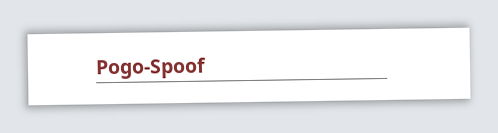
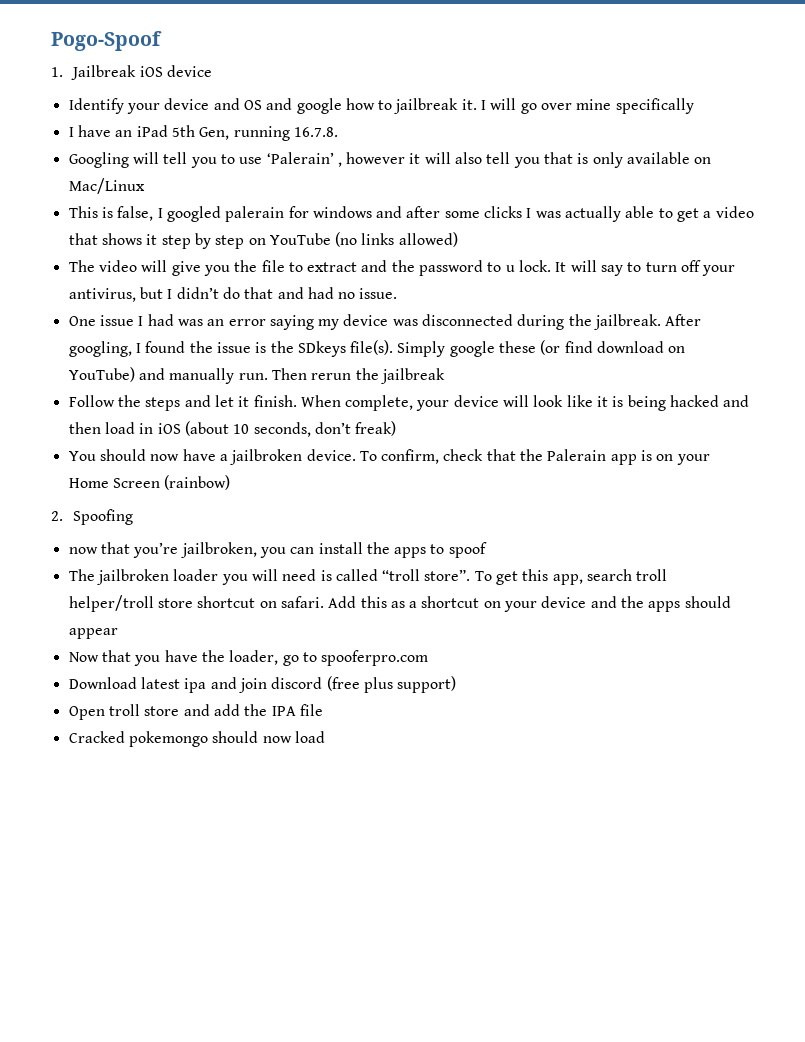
(207, 68) none -> [51,65,213,80] [68,98,694,114] [68,125,338,141] [68,152,712,168] [68,178,145,194] [68,206,754,222] [68,232,458,249] [68,260,736,276] [68,287,398,302] [68,314,702,330] [68,340,686,357] [68,367,445,384] [68,395,750,411] [68,421,397,437] [68,449,710,465] [68,475,231,490] [51,509,134,525] [68,542,487,558] [68,569,668,585] [68,595,731,612] [68,628,118,639] [68,650,429,666] [68,676,457,693] [68,704,323,720] [68,731,325,747] // 1. Jailbreak iOS device // Identify your device and OS and google how to jailbreak it. I will go over mine specifically // I have an iPad 5th Gen, running 16.7.8. // Googling will tell you to use ‘Palerain’ , however it will also tell you that is only available on Mac/Linux // This is false, I googled palerain for windows and after some clicks I was actually able to get a video that shows it step by step on YouTube (no links allowed) // The video will give you the file to extract and the password to u lock. It will say to turn off your antivirus, but I didn’t do that and had no issue. // One issue I had was an error saying my device was disconnected during the jailbreak. After googling, I found the issue is the SDkeys file(s). Simply google these (or find download on YouTube) and manually run. Then rerun the jailbreak // Follow the steps and let it finish. When complete, your device will look like it is being hacked and then load in iOS (about 10 seconds, don’t freak) // You should now have a jailbroken device. To confirm, check that the Palerain app is on your Home Screen (rainbow) // 2. Spoofing // now that you’re jailbroken, you can install the apps to spoof // The jailbroken loader you will need is called “troll store”. To get this app, search troll helper/troll store shortcut on safari. Add this as a shortcut on your device and the apps should appear // Now that you have the loader, go to spooferpro.com // Download latest ipa and join discord (free plus support) // Open troll store and add the IPA file // Cracked pokemongo should now load

